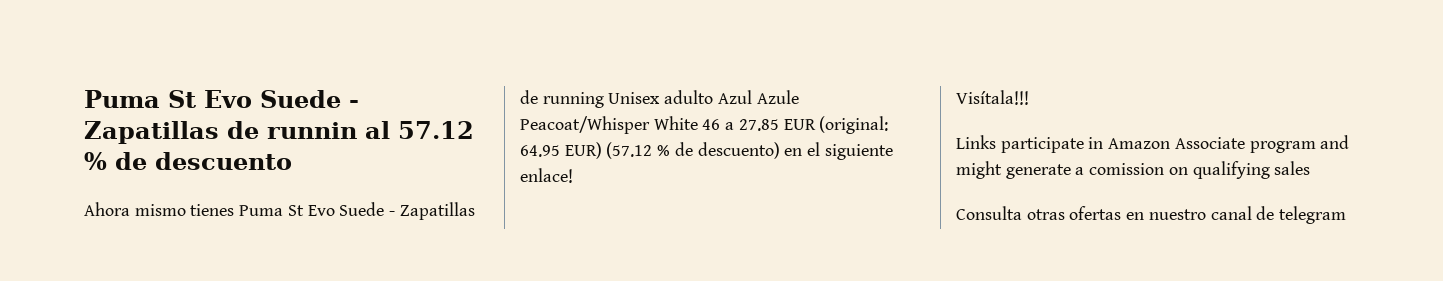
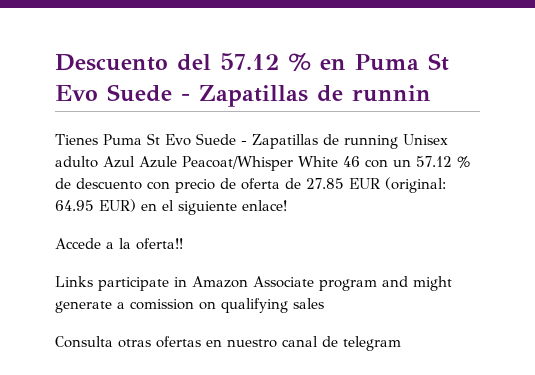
(84, 99) none -> [55,53,346,71] Descuento del 57.12 % en
[365,121,474,139] [84,152,292,170] [84,202,235,216] al 57.12 % de descuento // Ahora mismo tienes -> [55,134,98,145] // Tienes
[725,122,735,130] a -> [365,156,470,168] [55,178,301,193] con un 57.12 % de descuento con precio de oferta de
[606,142,780,159] (57.12 % de descuento) -> (136, 205) none
[956,90,1029,105] Visítala!!! -> [55,238,183,250] Accede a la oferta!!

